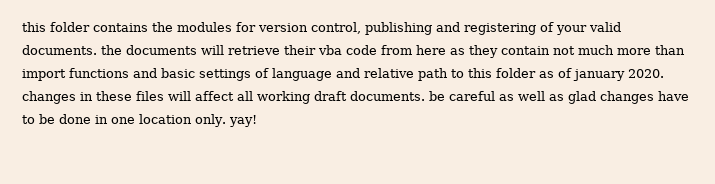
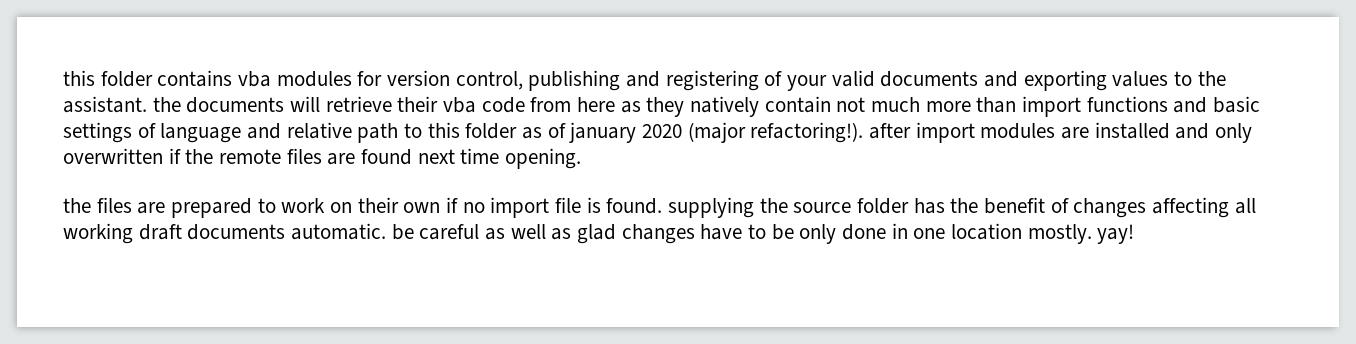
[152,22,173,32] the -> [238,71,272,87] vba
[22,45,97,55] documents. -> [880,70,1226,91] [63,96,147,113] documents and exporting values to the assistant.
(498, 51) none -> [690,96,760,117] natively
[628,69,664,78] [22,91,234,104] 2020. changes in these files will affect -> [642,122,1253,143] [63,148,582,169] [63,197,1230,218] 2020 (major refactoring!). after import modules are installed and only overwritten if the remote files are found next time opening. // the files are prepared to work on their own if no import file is found. supplying the source folder has the benefit of changes affecting
[350,91,425,101] documents. -> [187,223,387,240] documents automatic.
(55, 119) none -> [799,224,837,244] only
[195,114,226,127] only. -> [1027,224,1092,244] mostly.

